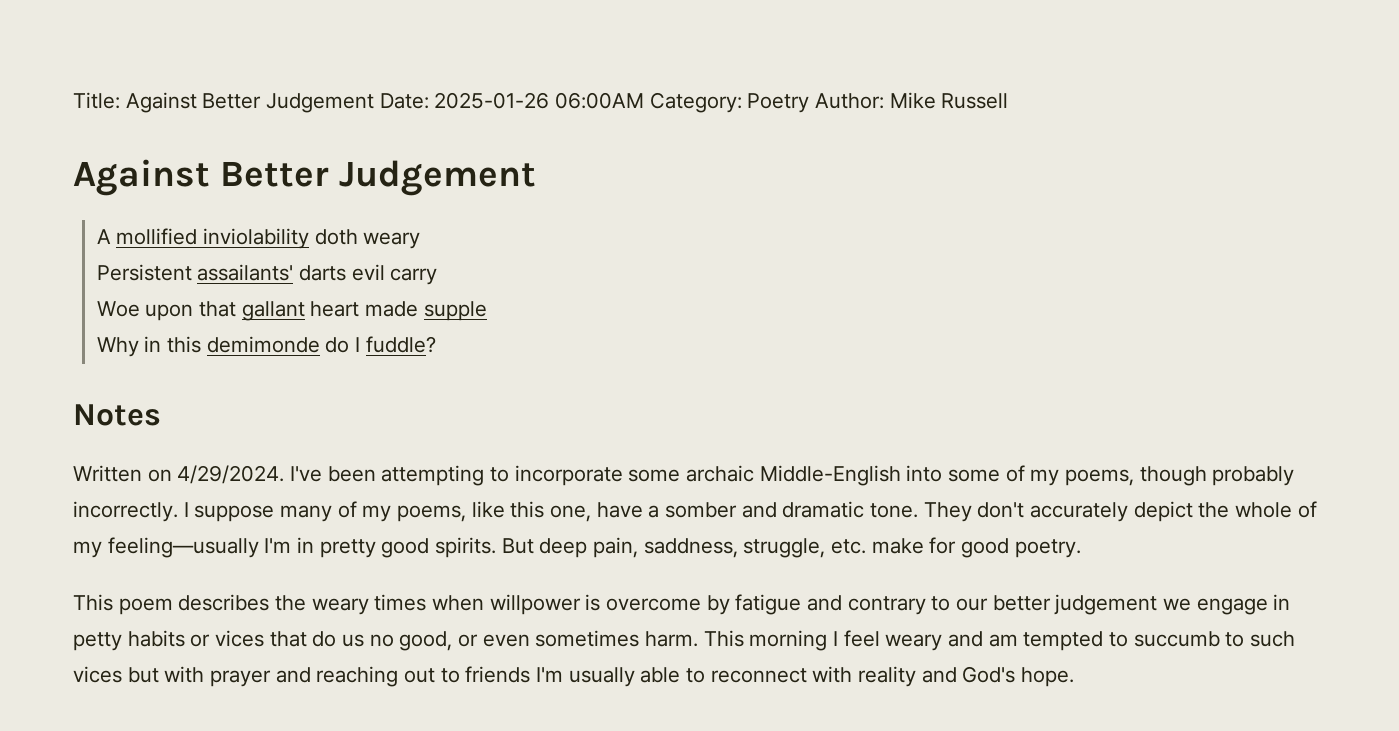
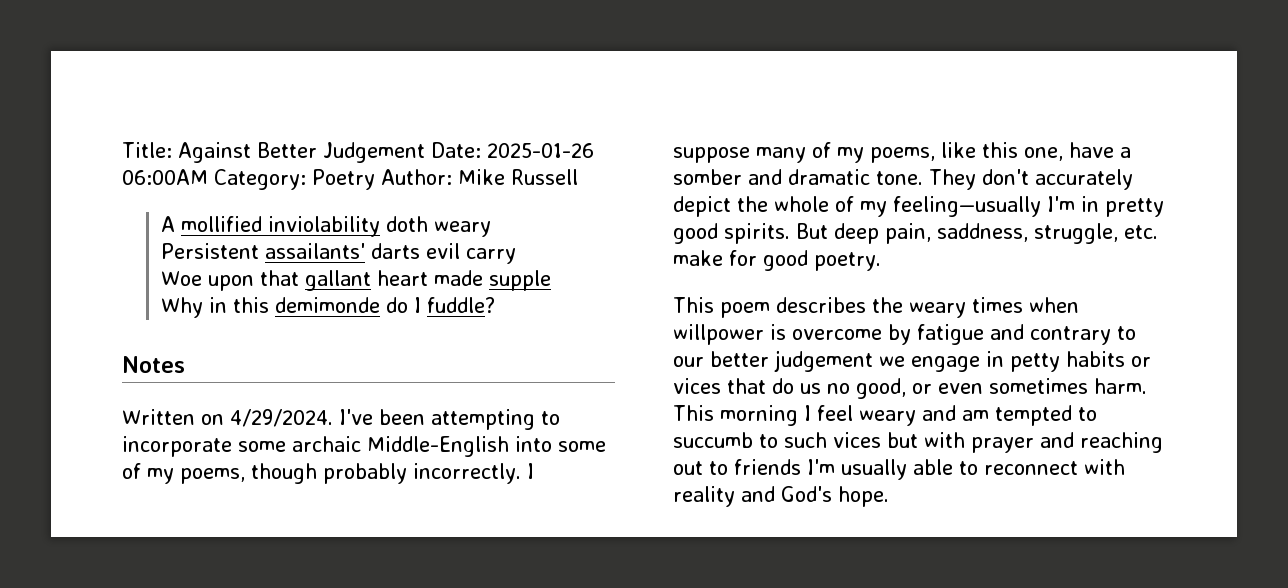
[73,159,536,196] // Against Better Judgement -> (578, 177) none

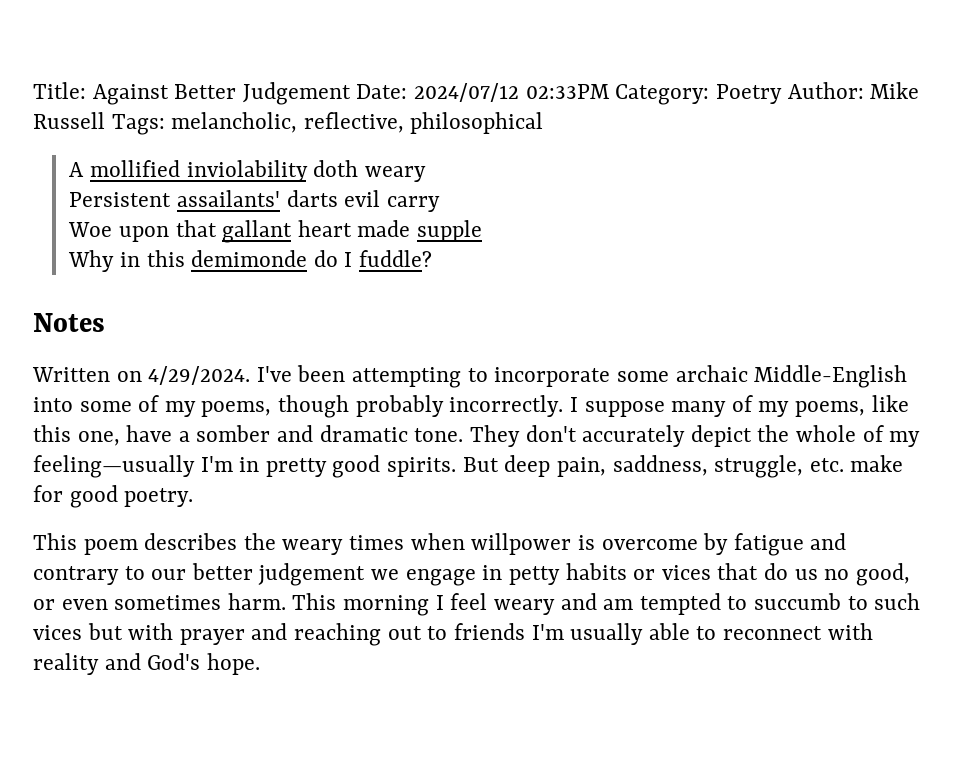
[487,143,594,158] [122,169,208,185] 2025-01-26 06:00AM -> [414,83,610,102] 2024/07/12 02:33PM
(578, 177) none -> [111,112,544,135] Tags: melancholic, reflective, philosophical

